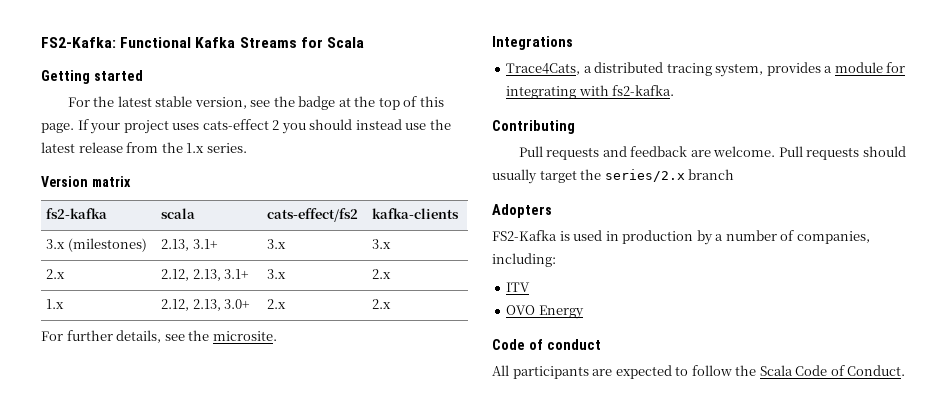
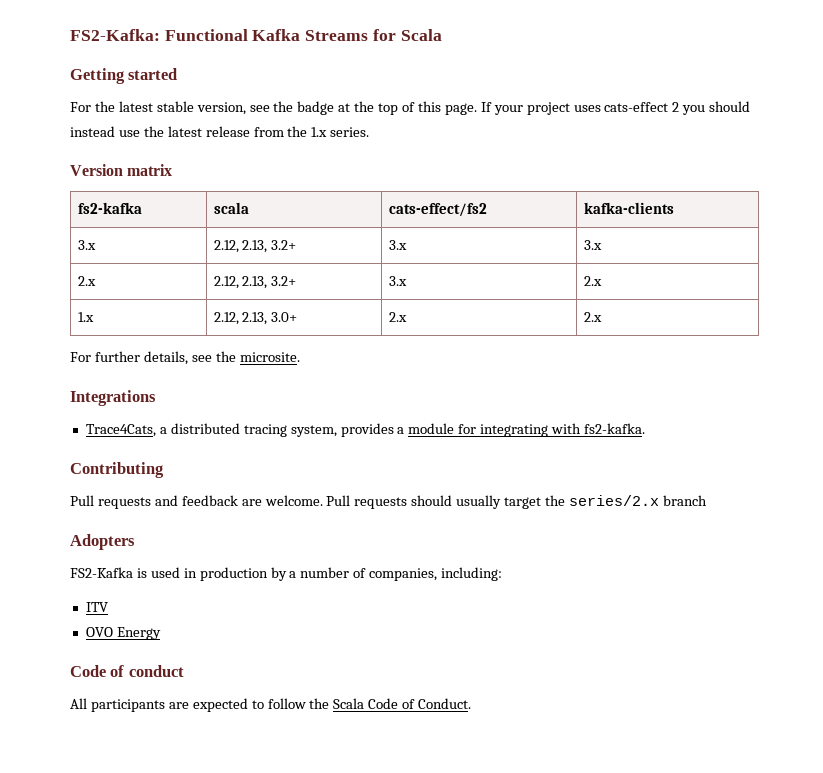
[67,238,147,252] [161,239,218,251] (milestones) | 2.13, 3.1+ -> [213,240,297,253] | 2.12, 2.13, 3.2+
[224,269,250,279] 3.1+ -> [271,276,297,286] 3.2+

